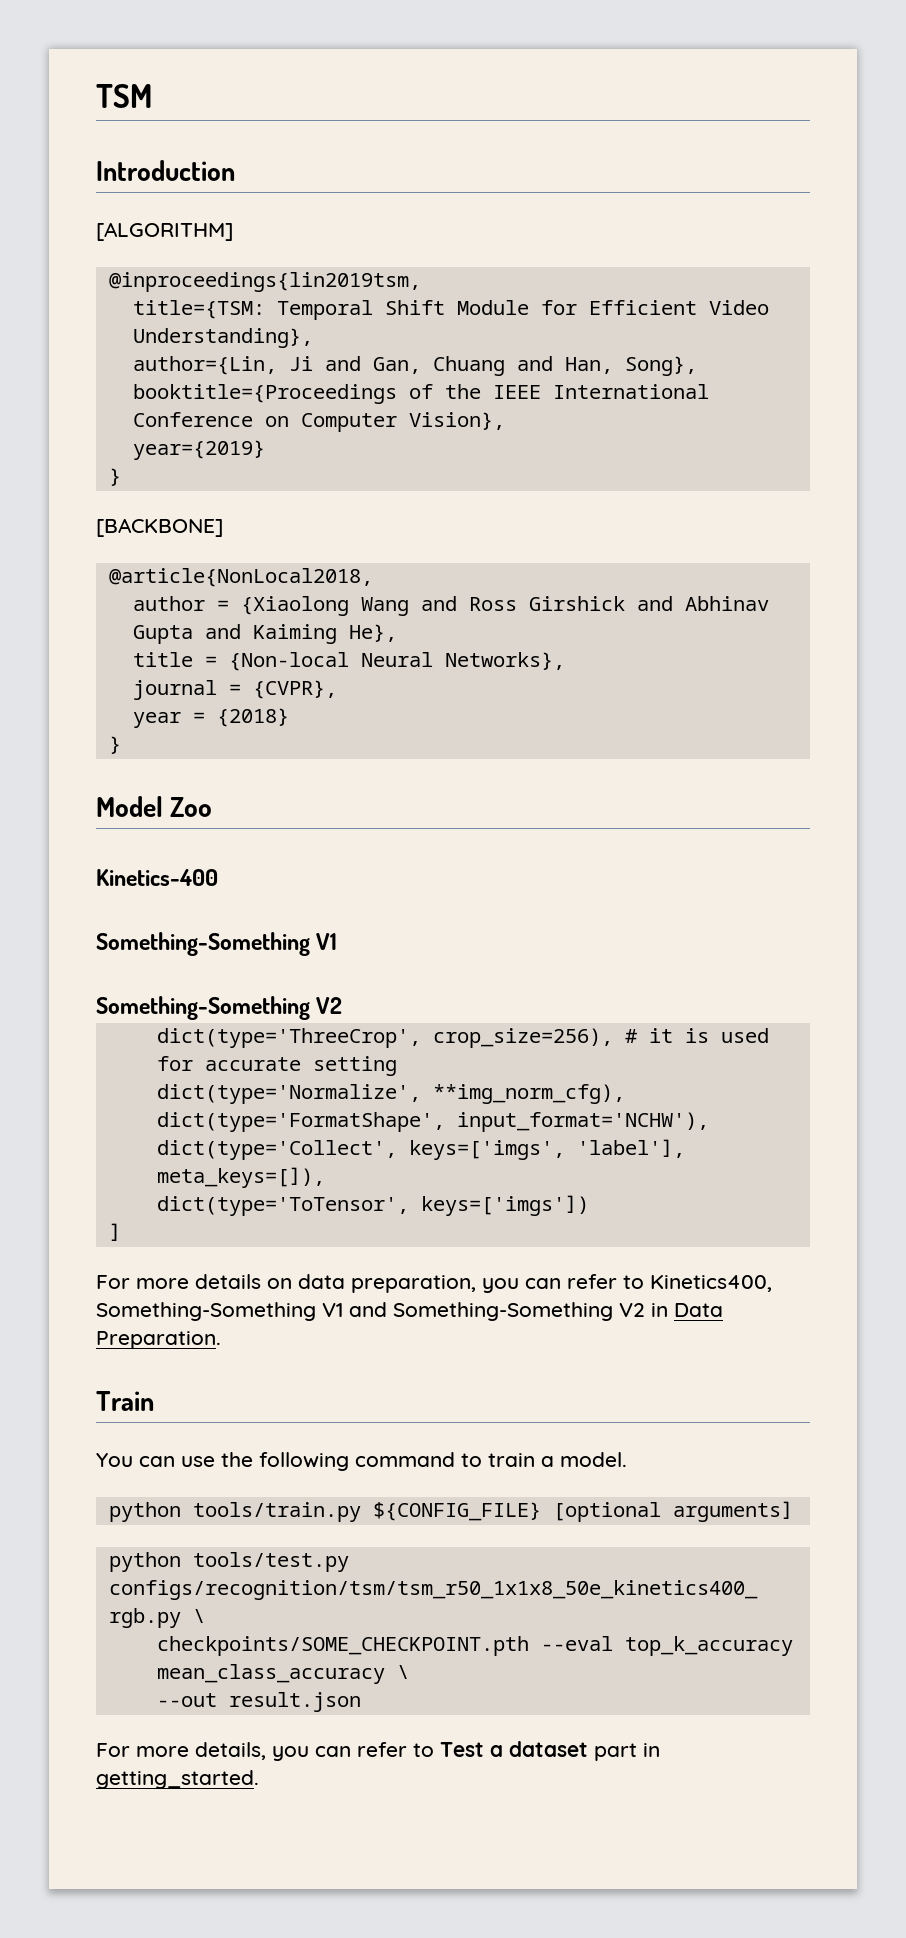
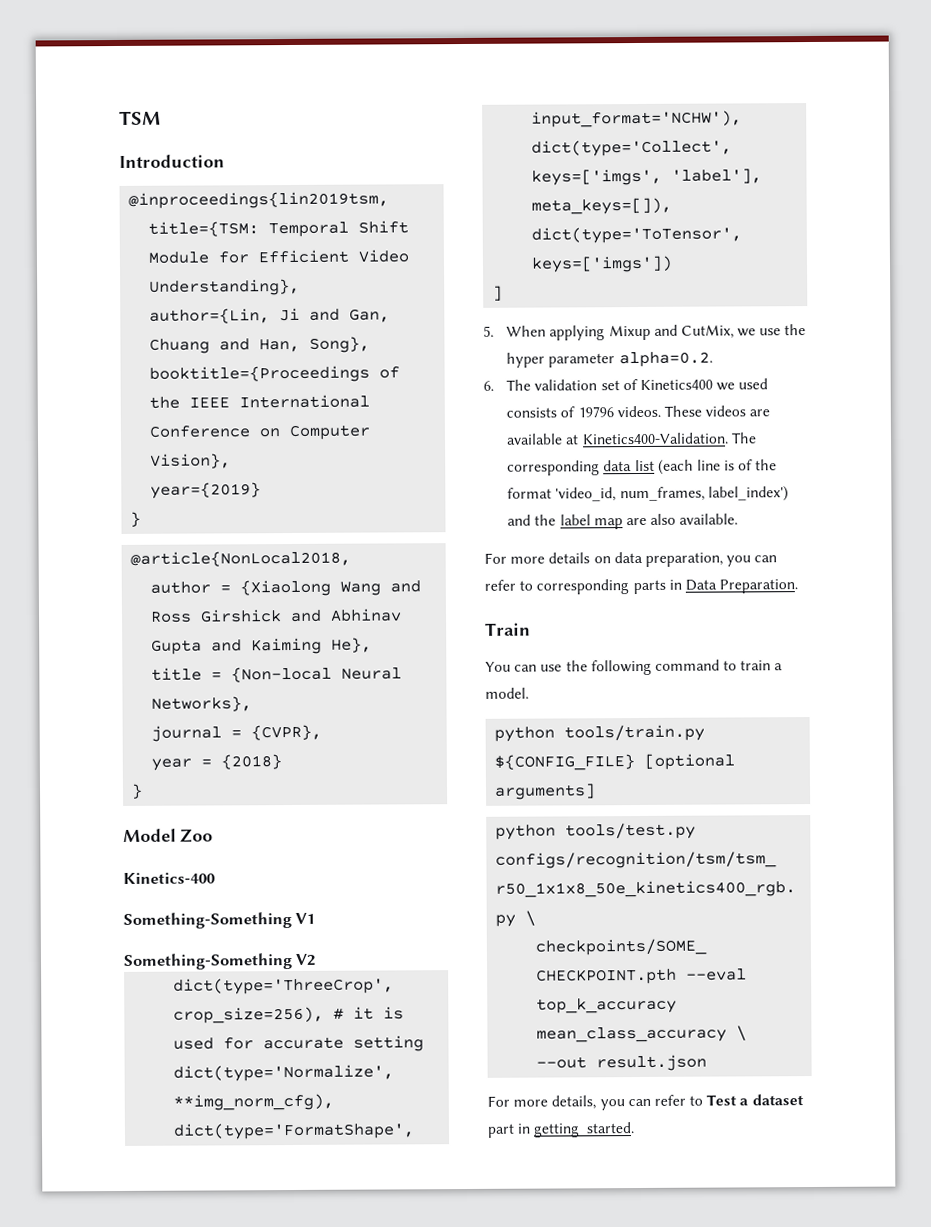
[96,222,233,241] // [ALGORITHM] -> (225, 161) none
[96,518,223,537] // [BACKBONE] -> (142, 519) none
(121, 1232) none -> [483,324,807,341] [506,351,713,368] [483,378,769,391] [506,405,771,418] [506,432,757,445] [507,459,778,476] [507,486,789,502] [507,513,739,530] // 5. When applying Mixup and CutMix, we use the hyper parameter alpha=0.2. // 6. The validation set of Kinetics400 we used consists of 19796 videos. These videos are available at Kinetics400-Validation. The corresponding data list (each line is of the format 'video_id, num_frames, label_index') and the label map are also available.
[650,1275,772,1292] [96,1302,645,1321] Kinetics400, Something-Something V1 and Something-Something V2 -> [536,579,666,595] corresponding parts

